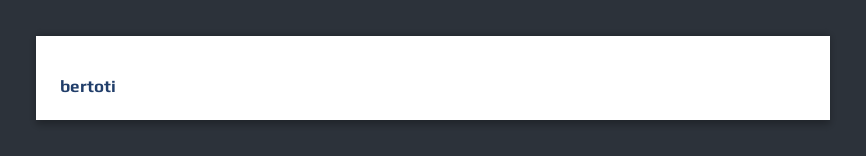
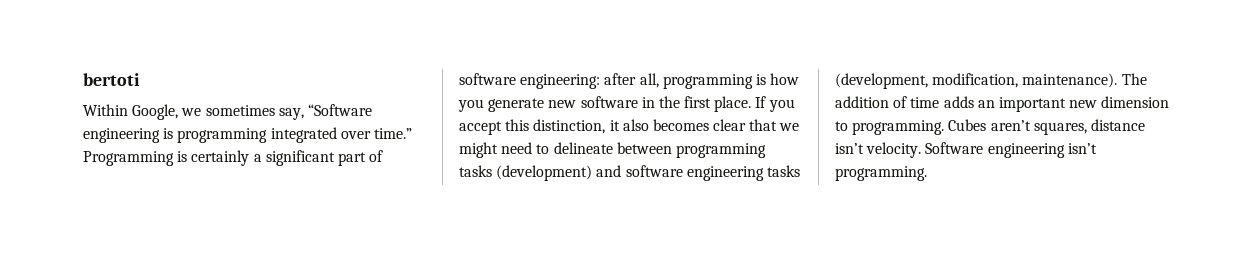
(116, 86) none -> [83,104,372,120] [83,127,412,143] [83,150,384,166] [459,73,800,89] [458,96,795,112] [459,119,800,135] [459,142,766,158] [459,165,800,181] [835,73,1147,89] [835,96,1170,112] [835,119,1145,135] [835,142,1097,158] [835,166,927,181] // Within Google, we sometimes say, “Software engineering is programming integrated over time.” Programming is certainly a significant part of software engineering: after all, programming is how you generate new software in the first place. If you accept this distinction, it also becomes clear that we might need to delineate between programming tasks (development) and software engineering tasks (development, modification, maintenance). The addition of time adds an important new dimension to programming. Cubes aren’t squares, distance isn’t velocity. Software engineering isn’t programming.

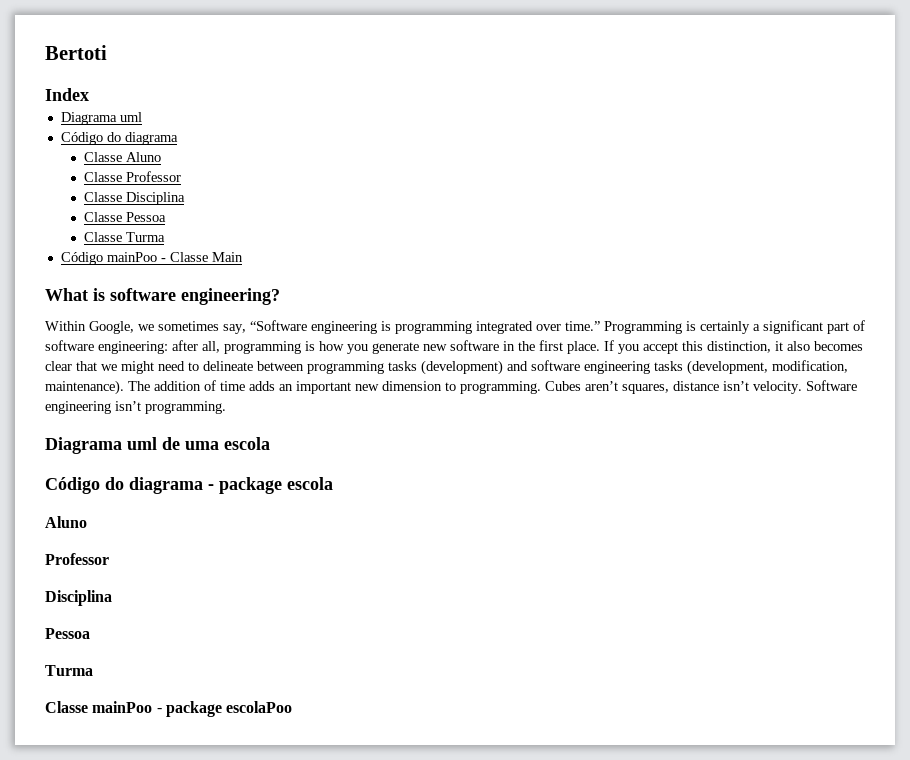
[83,73,140,86] bertoti -> [45,45,107,60] [45,88,89,101] [60,112,142,125] [60,132,178,145] [84,152,162,162] [84,171,182,182] [84,192,186,205] [84,212,167,222] [84,232,166,242] [60,252,243,265] [45,288,280,305] Bertoti // Index // Diagrama uml // Código do diagrama // Classe Aluno // Classe Professor // Classe Disciplina // Classe Pessoa // Classe Turma // Código mainPoo - Classe Main // What is software engineering?
(927, 173) none -> [45,437,270,454] [45,477,333,494] [45,516,87,528] [45,553,109,565] [45,590,112,606] [45,628,90,639] [45,665,93,676] [45,701,293,717] // Diagrama uml de uma escola // Código do diagrama - package escola // Aluno // Professor // Disciplina // Pessoa // Turma // Classe mainPoo - package escolaPoo

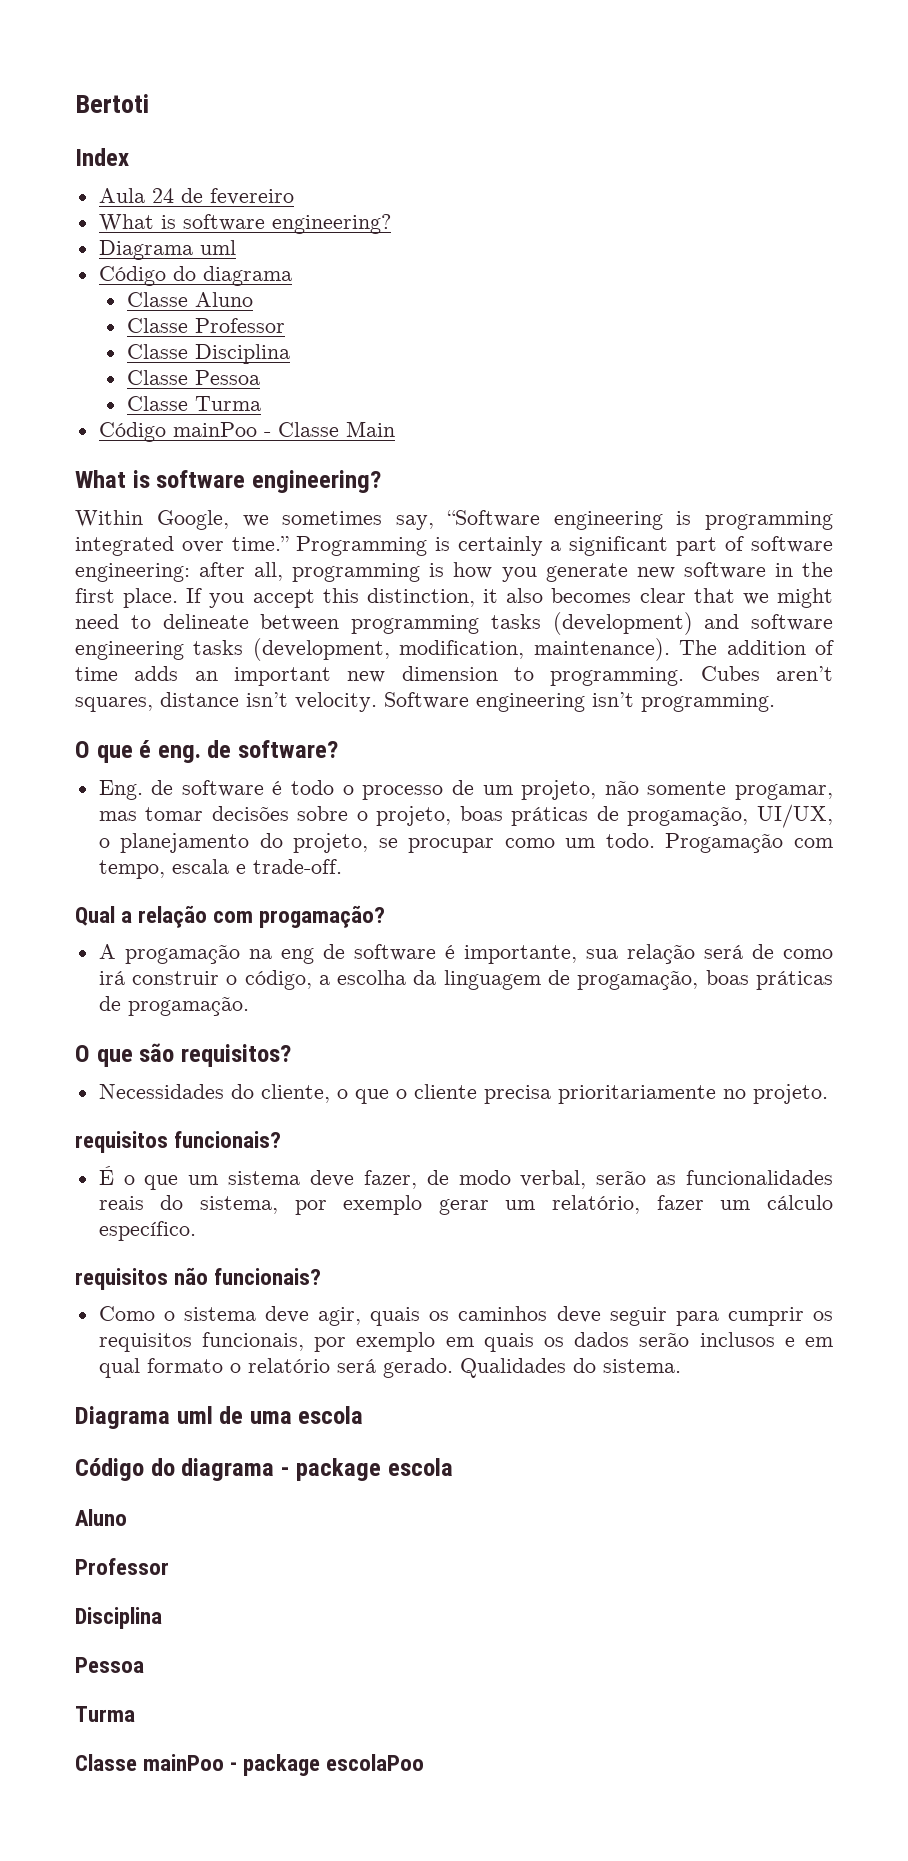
(89, 94) none -> [98,188,294,205] [98,214,391,234] // Aula 24 de fevereiro // What is software engineering?
(226, 407) none -> [75,740,339,763] [98,780,833,800] [98,804,833,828] [98,833,833,853] [98,859,342,879] [75,905,386,928] [98,944,834,964] [98,970,833,990] [98,996,249,1016] [75,1043,291,1067] [98,1084,828,1104] [75,1131,282,1153] [98,1166,833,1190] [98,1195,833,1215] [98,1221,196,1241] [75,1267,322,1290] [98,1306,833,1326] [98,1332,833,1352] [98,1358,681,1378] // O que é eng. de software? // Eng. de software é todo o processo de um projeto, não somente progamar, mas tomar decisões sobre o projeto, boas práticas de progamação, UI/UX, o planejamento do projeto, se procupar como um todo. Progamação com tempo, escala e trade-off. // Qual a relação com progamação? // A progamação na eng de software é importante, sua relação será de como irá construir o código, a escolha da linguagem de progamação, boas práticas de progamação. // O que são requisitos? // Necessidades do cliente, o que o cliente precisa prioritariamente no projeto. // requisitos funcionais? // É o que um sistema deve fazer, de modo verbal, serão as funcionalidades reais do sistema, por exemplo gerar um relatório, fazer um cálculo específico. // requisitos não funcionais? // Como o sistema deve agir, quais os caminhos deve seguir para cumprir os requisitos funcionais, por exemplo em quais os dados serão inclusos e em qual formato o relatório será gerado. Qualidades do sistema.

